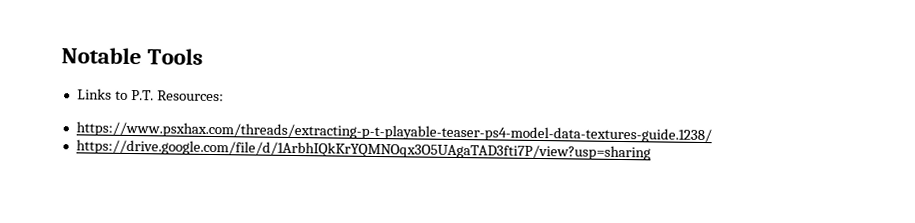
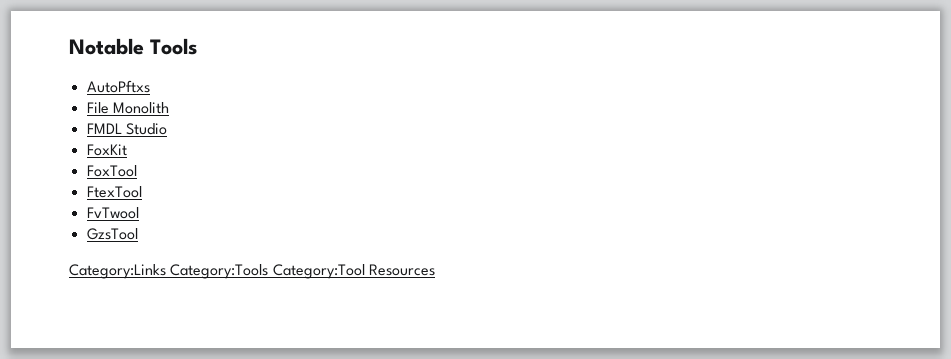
[76,88,224,102] [75,121,712,144] [75,139,651,161] Links to P.T. Resources: // https://www.psxhax.com/threads/extracting-p-t-playable-teaser-ps4-model-data-textures-guide.1238/ // https://drive.google.com/file/d/1ArbhIQkKrYQMNOqx3O5UAgaTAD3fti7P/view?usp=sharing -> [86,80,150,93] [86,102,169,114] [86,123,167,135] [86,144,127,156] [86,165,137,177] [86,186,142,198] [86,207,139,219] [86,228,138,240] [69,264,435,279] AutoPftxs // File Monolith // FMDL Studio // FoxKit // FoxTool // FtexTool // FvTwool // GzsTool // Category:Links Category:Tools Category:Tool Resources

